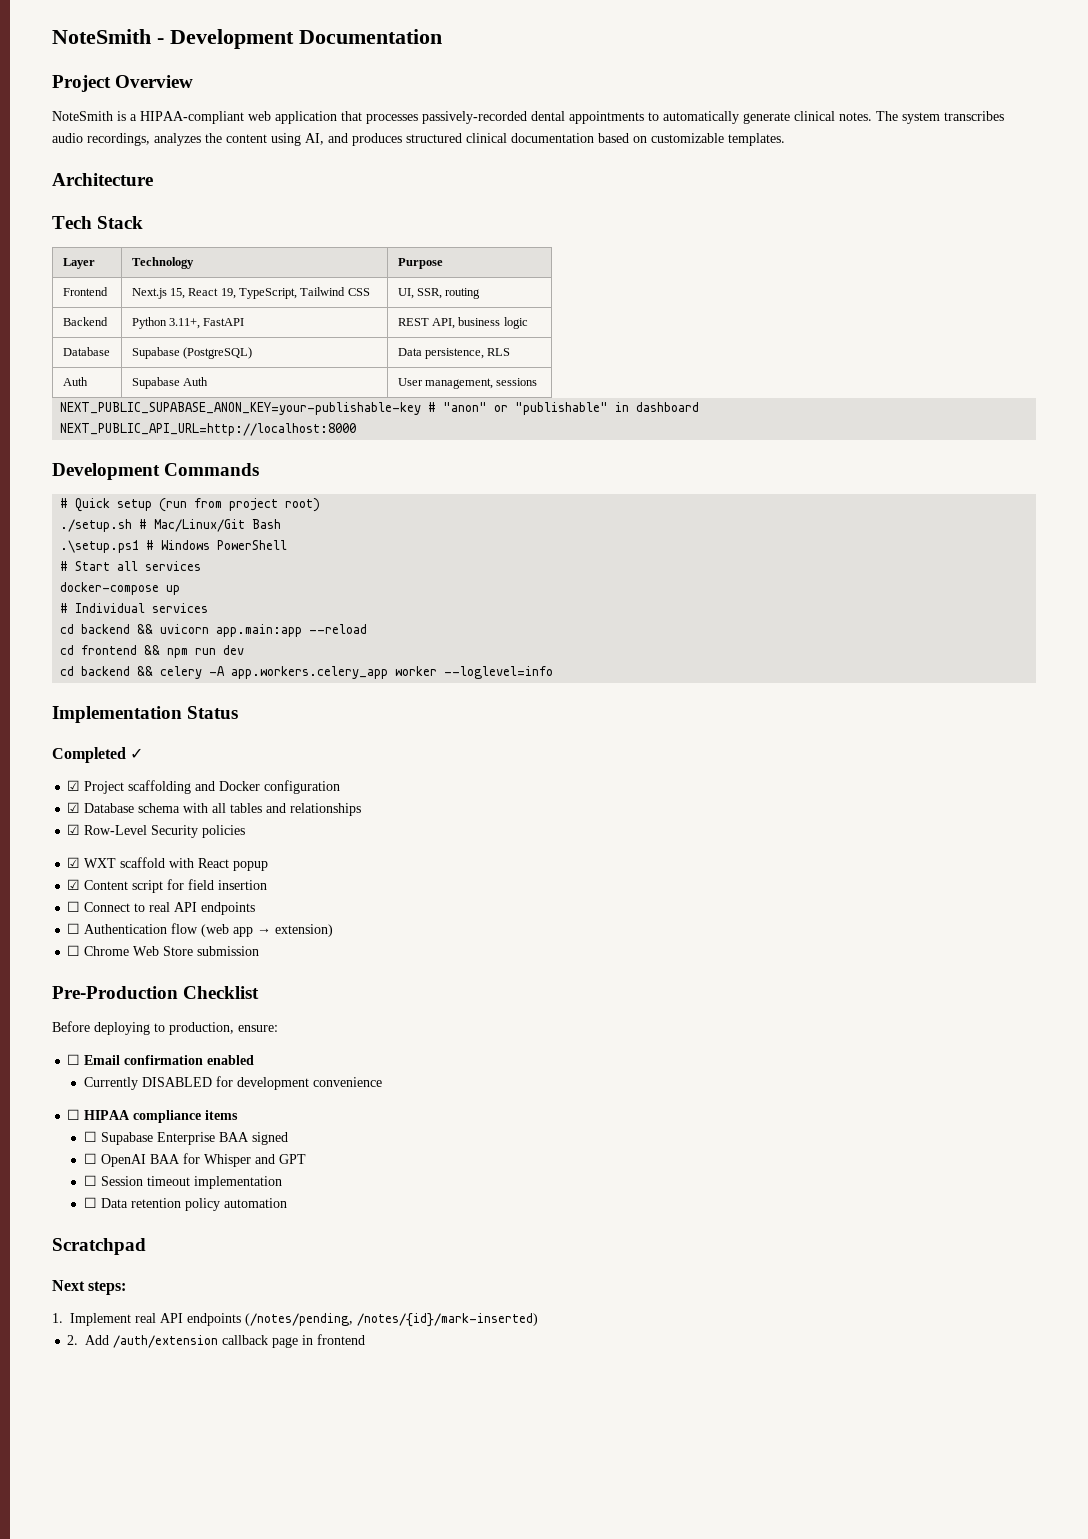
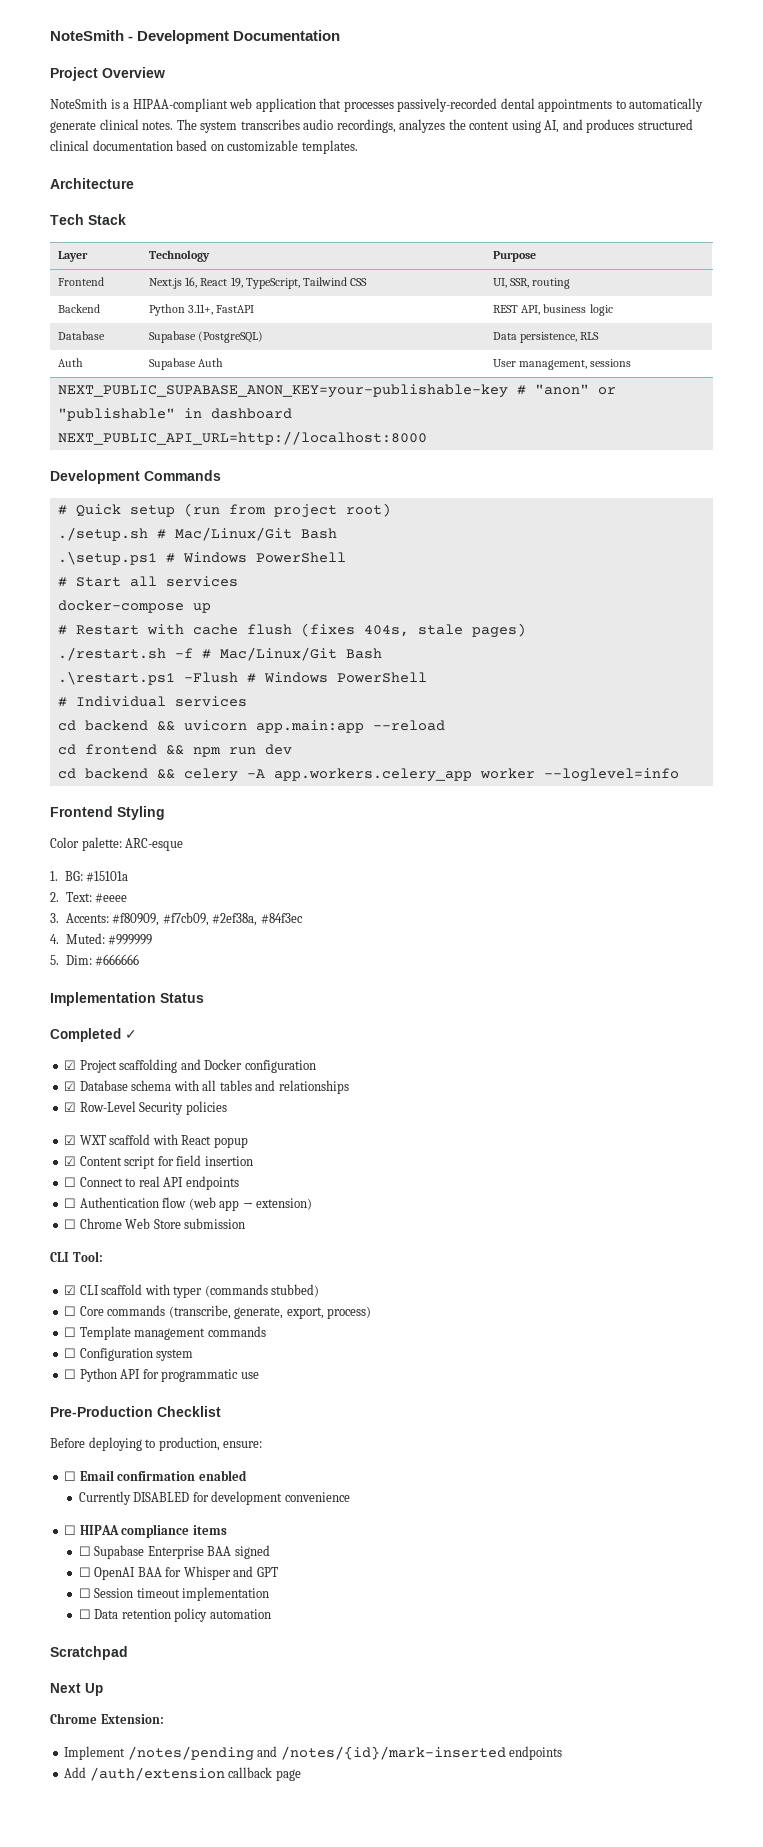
[169,288,185,299] 15, -> [185,277,198,288] 16,
(181, 590) none -> [57,623,526,638] [57,647,382,661] [57,671,427,685] // # Restart with cache flush (fixes 404s, stale pages) // ./restart.sh -f # Mac/Linux/Git Bash // .\restart.ps1 -Flush # Windows PowerShell
(554, 672) none -> [50,806,165,820] [50,837,184,851] [50,871,129,882] [50,892,128,903] [50,912,303,926] [50,933,153,945] [50,954,140,966] // Frontend Styling // Color palette: ARC-esque // 1. BG: #15101a // 2. Text: #eeee // 3. Accents: #f80909, #f7cb09, #2ef38a, #84f3ec // 4. Muted: #999999 // 5. Dim: #666666
(260, 951) none -> [50,1251,103,1262] [64,1284,320,1298] [64,1305,372,1319] [64,1326,266,1340] [64,1348,194,1361] [64,1368,259,1382] // CLI Tool: // ☑ CLI scaffold with typer (commands stubbed) // ☐ Core commands (transcribe, generate, export, process) // ☐ Template management commands // ☐ Configuration system // ☐ Python API for programmatic use
[88,1281,127,1295] [52,1313,538,1327] [67,1335,79,1345] steps: // 1. Implement real API endpoints (/notes/pending, /notes/{id}/mark-inserted) // 2. -> [85,1683,103,1696] [50,1713,164,1724] [64,1746,563,1761] Up // Chrome Extension: // Implement /notes/pending and /notes/{id}/mark-inserted endpoints //
[302,1334,366,1345] in frontend -> (301, 1775) none

